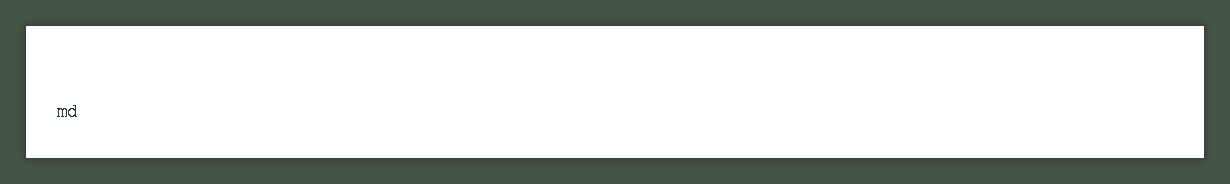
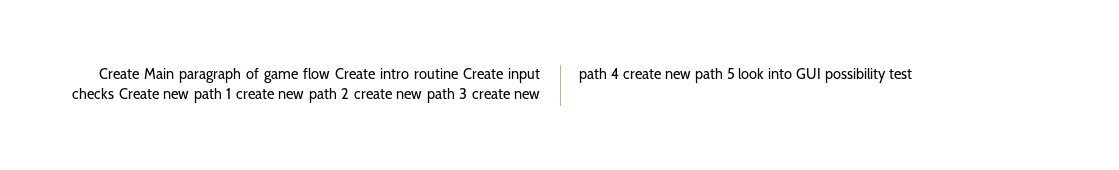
[57,103,77,121] md -> [98,68,540,83] [72,88,540,103] [579,68,913,83] Create Main paragraph of game flow Create intro routine Create input checks Create new path 1 create new path 2 create new path 3 create new path 4 create new path 5 look into GUI possibility test

